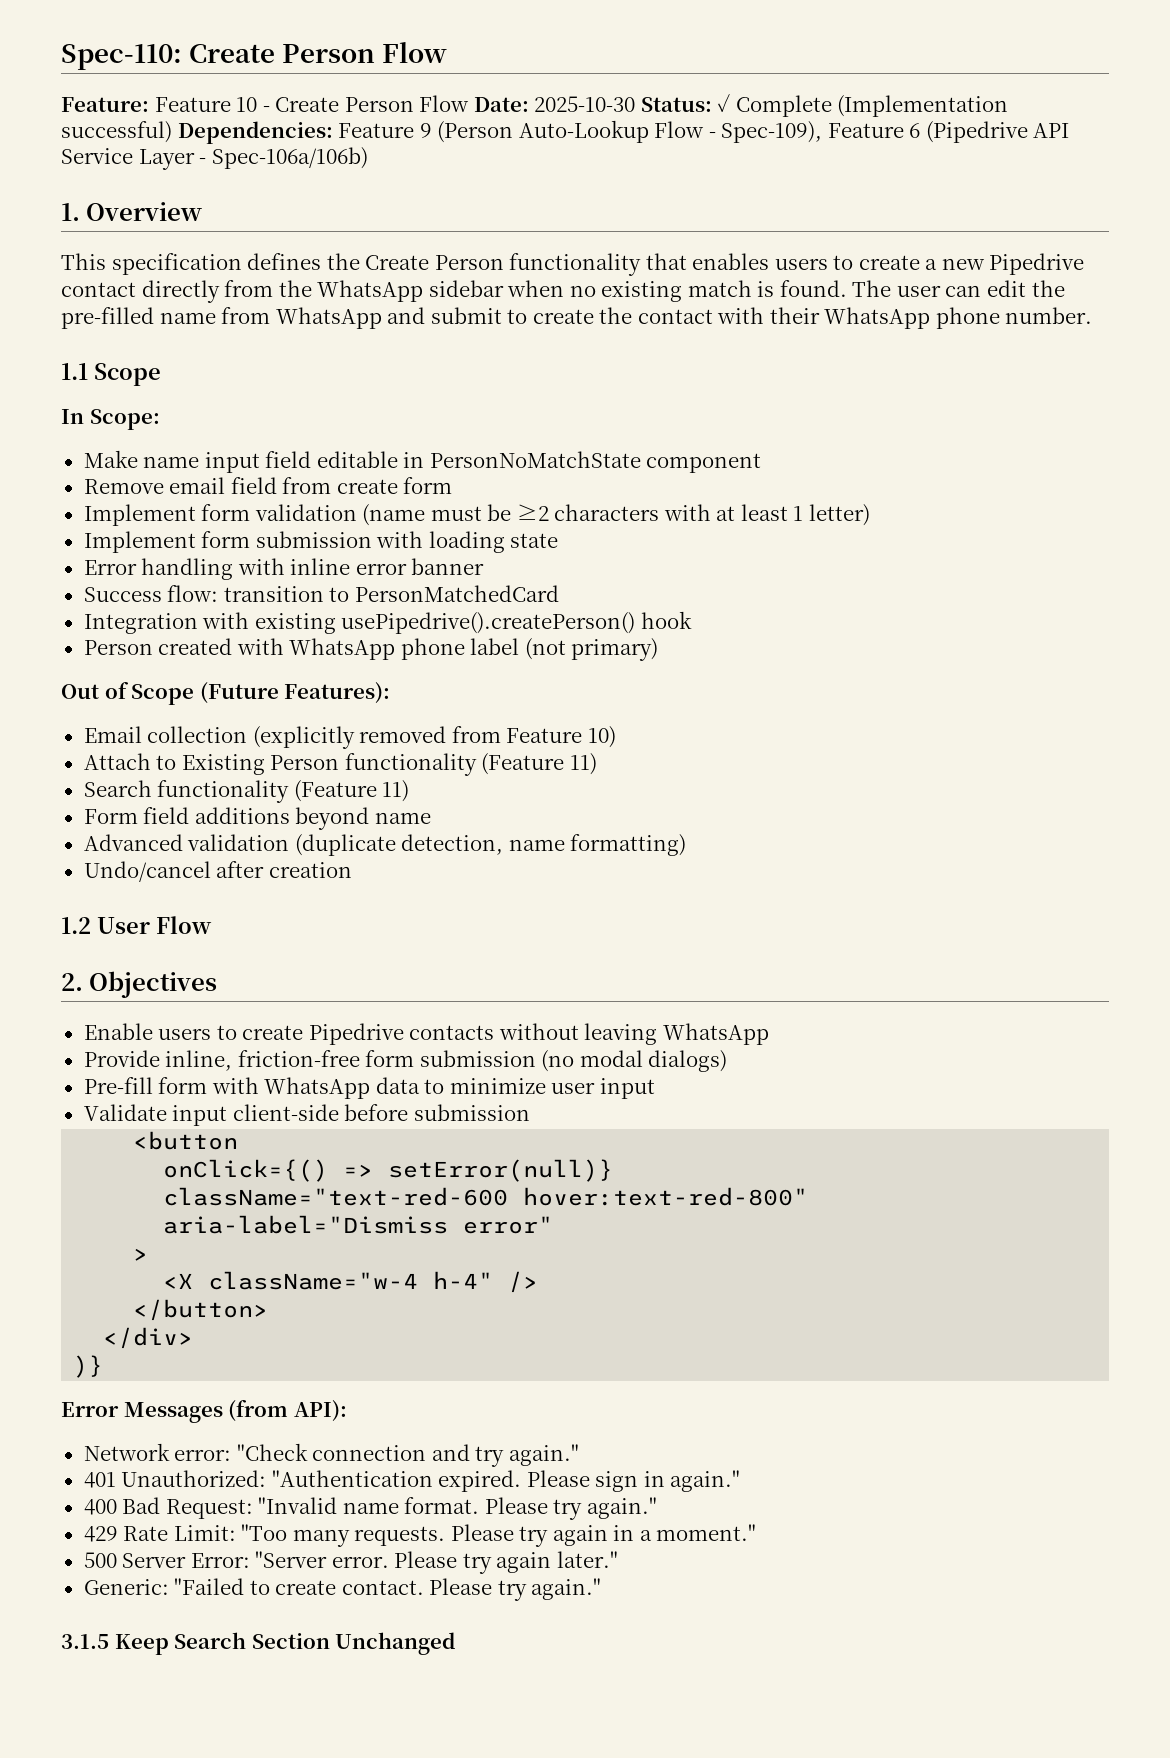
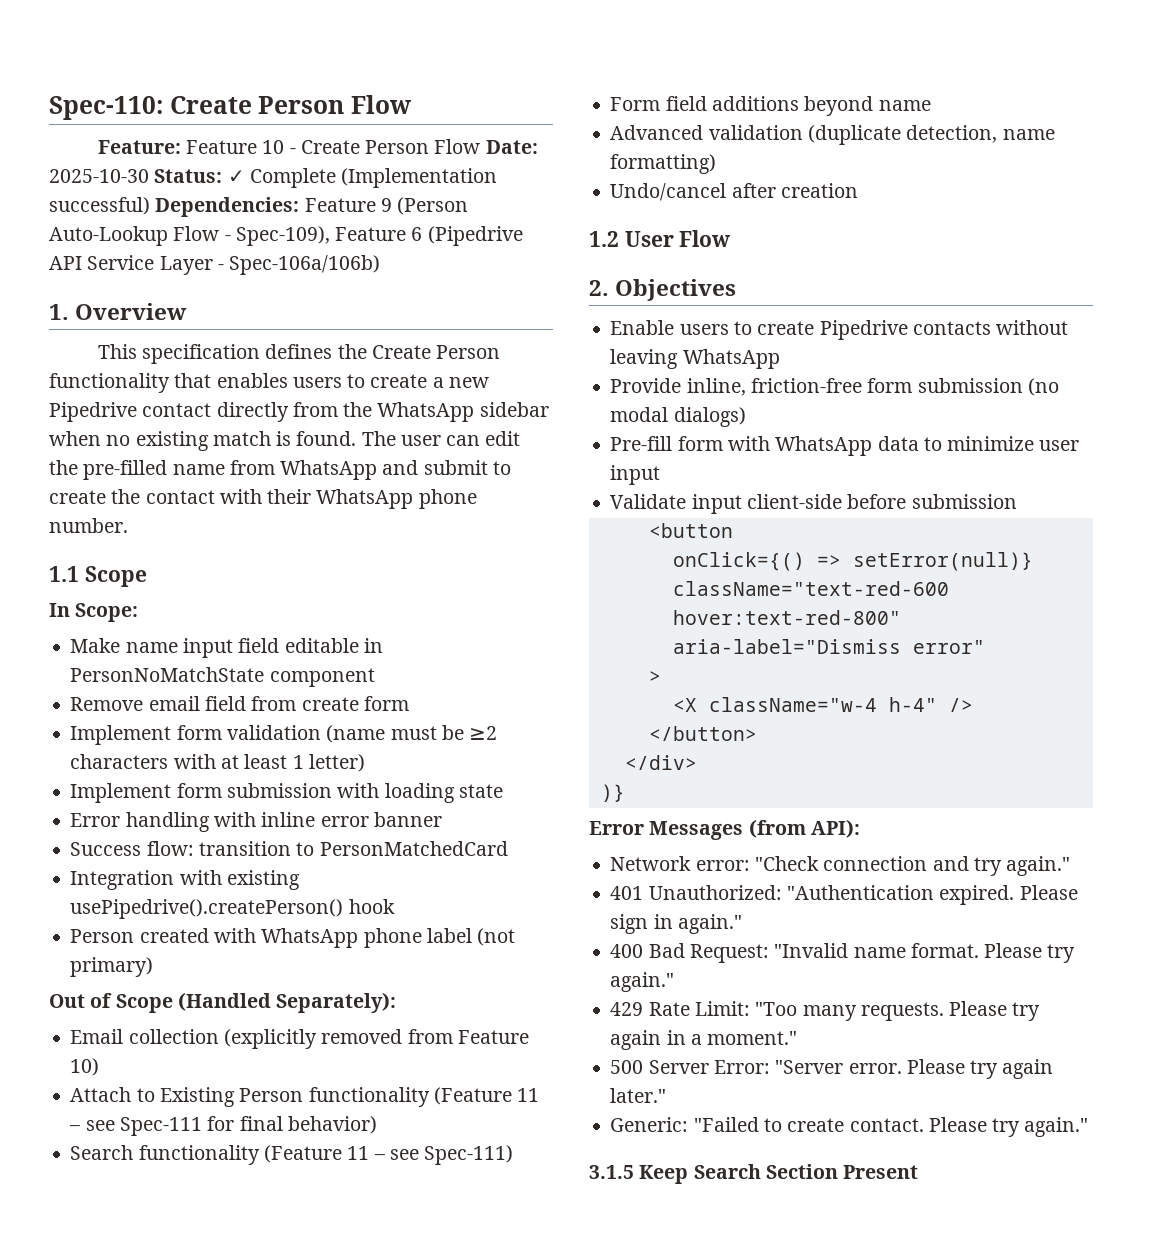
[199,682,391,704] (Future Features): -> [177,992,397,1013] (Handled Separately):
[569,753,597,775] 11) -> [517,1088,540,1102] [69,1116,377,1136] 11 – see Spec-111 for final behavior)
[382,780,410,802] 11) -> [347,1145,514,1165] 11 – see Spec-111)
[335,1632,456,1655] Unchanged -> [843,1165,919,1179] Present

